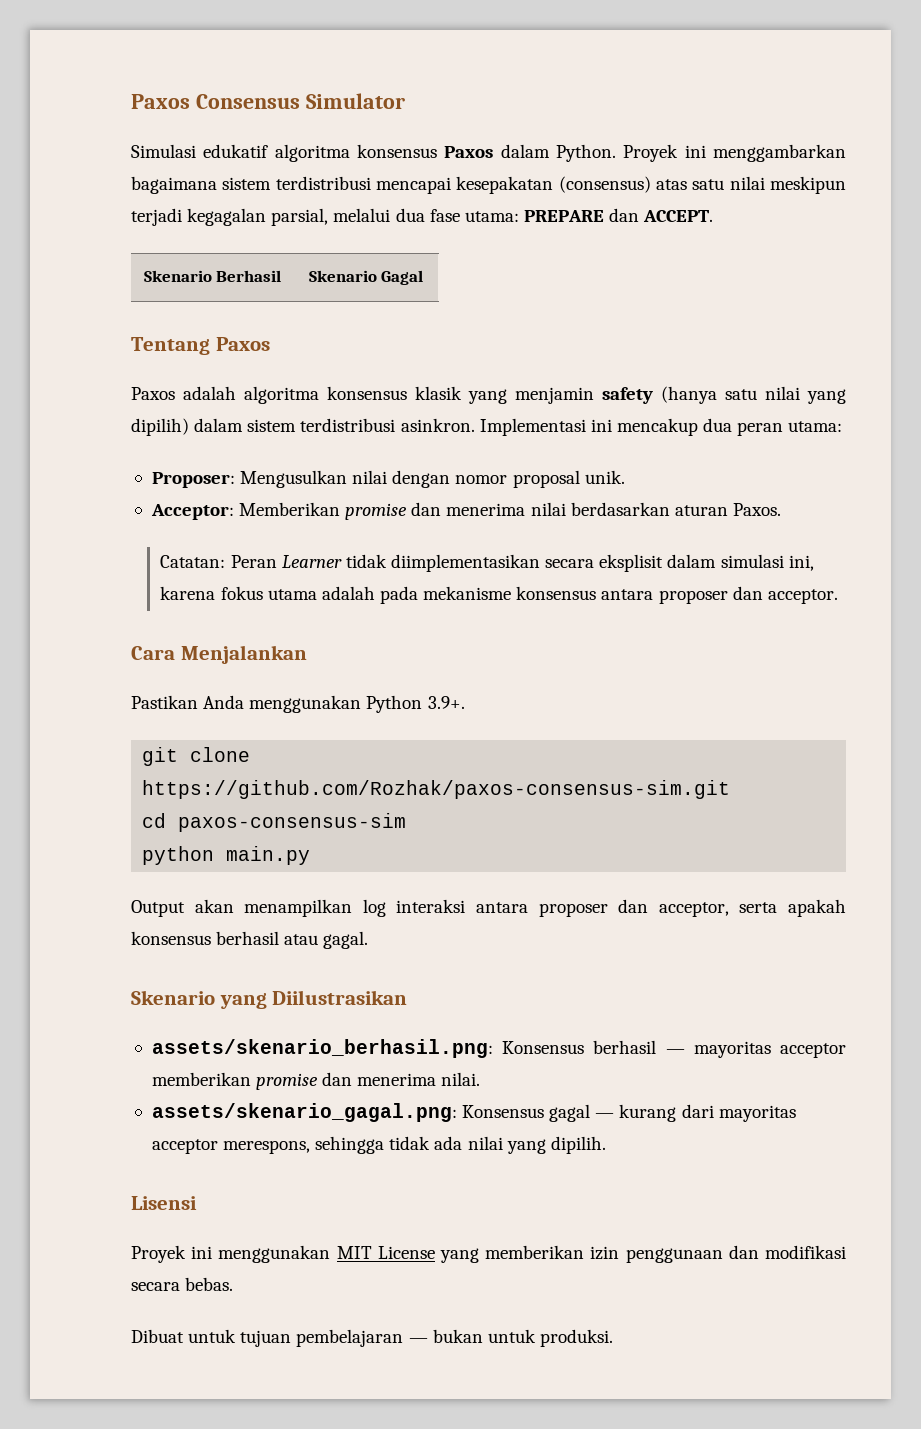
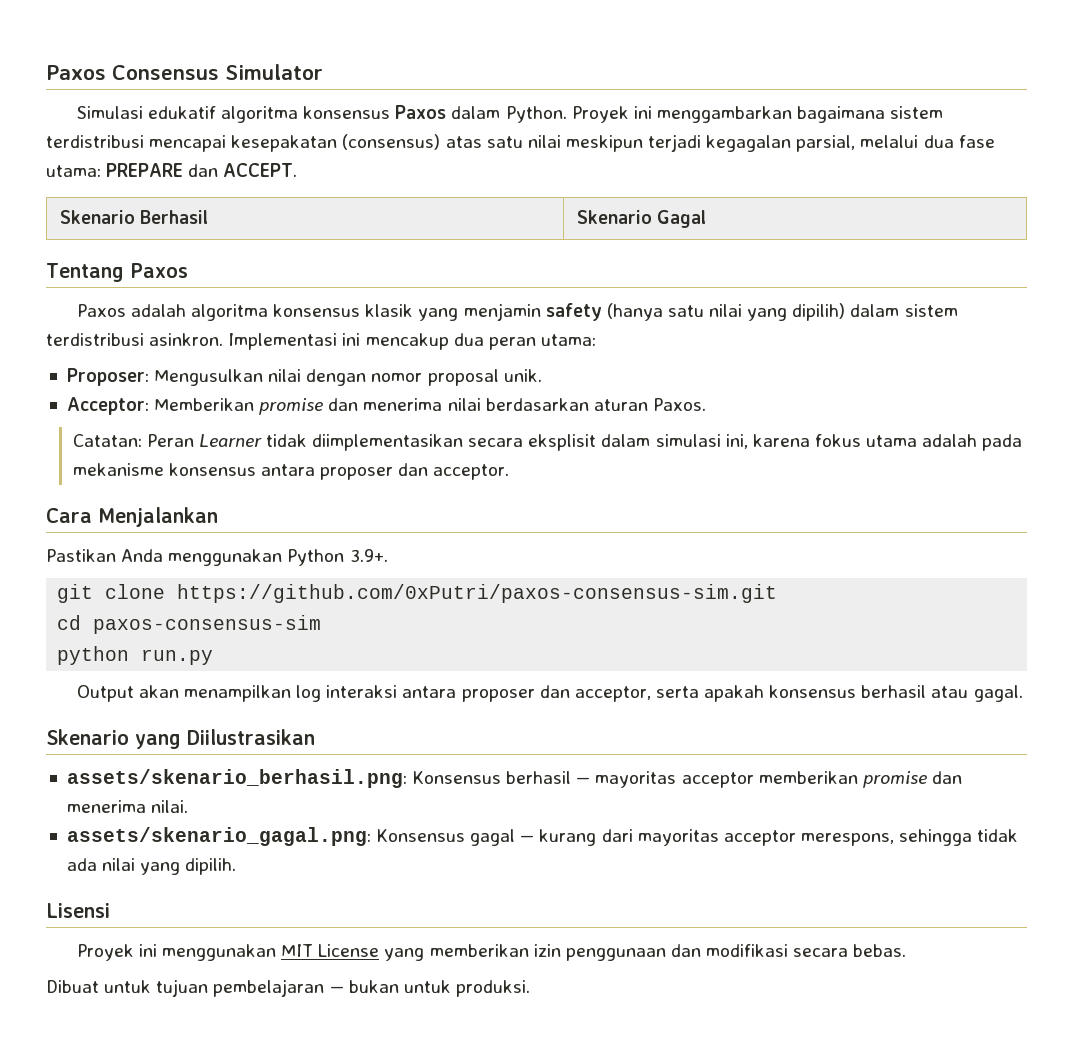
[142,780,731,799] https://github.com/Rozhak/paxos-consensus-sim.git -> [177,584,778,603] https://github.com/0xPutri/paxos-consensus-sim.git
[226,846,311,865] main.py -> [141,649,214,665] run.py

